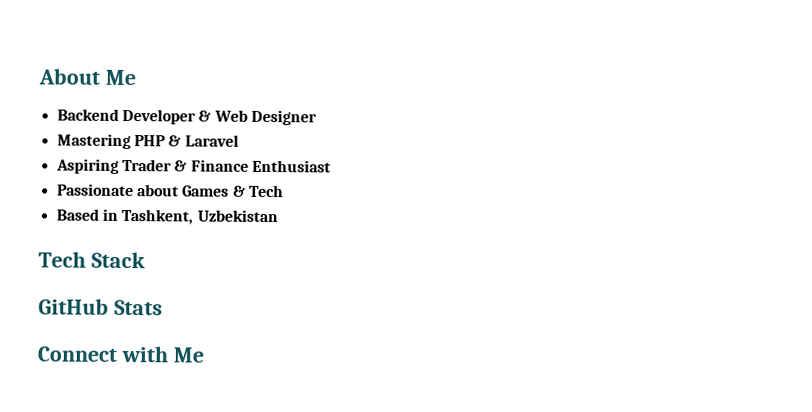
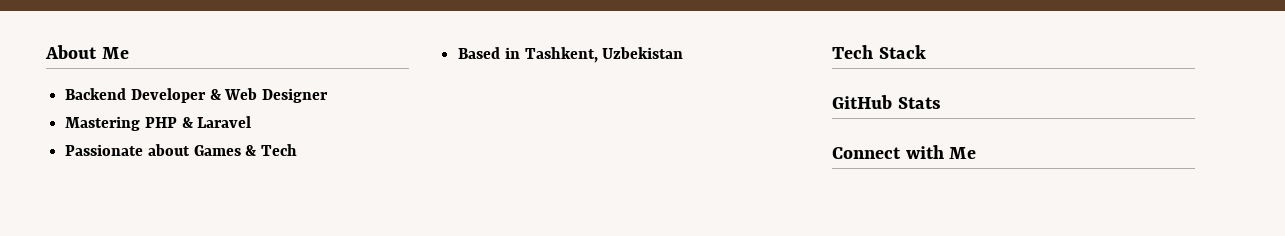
[55,158,331,174] // Aspiring Trader & Finance Enthusiast -> (252, 122) none

